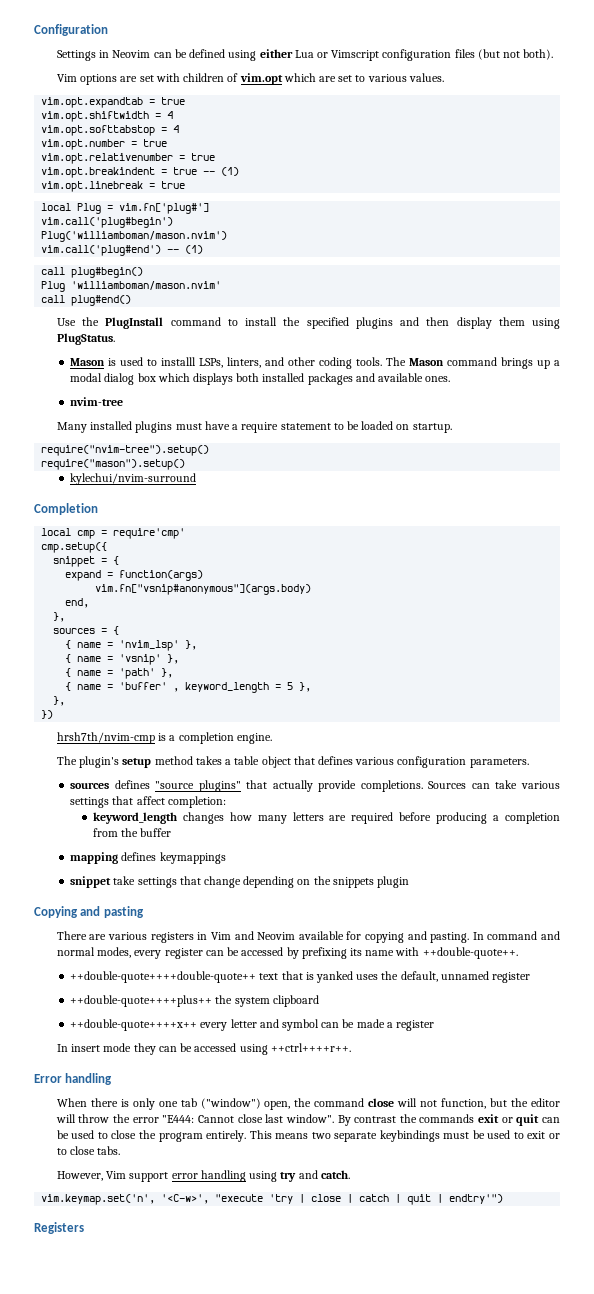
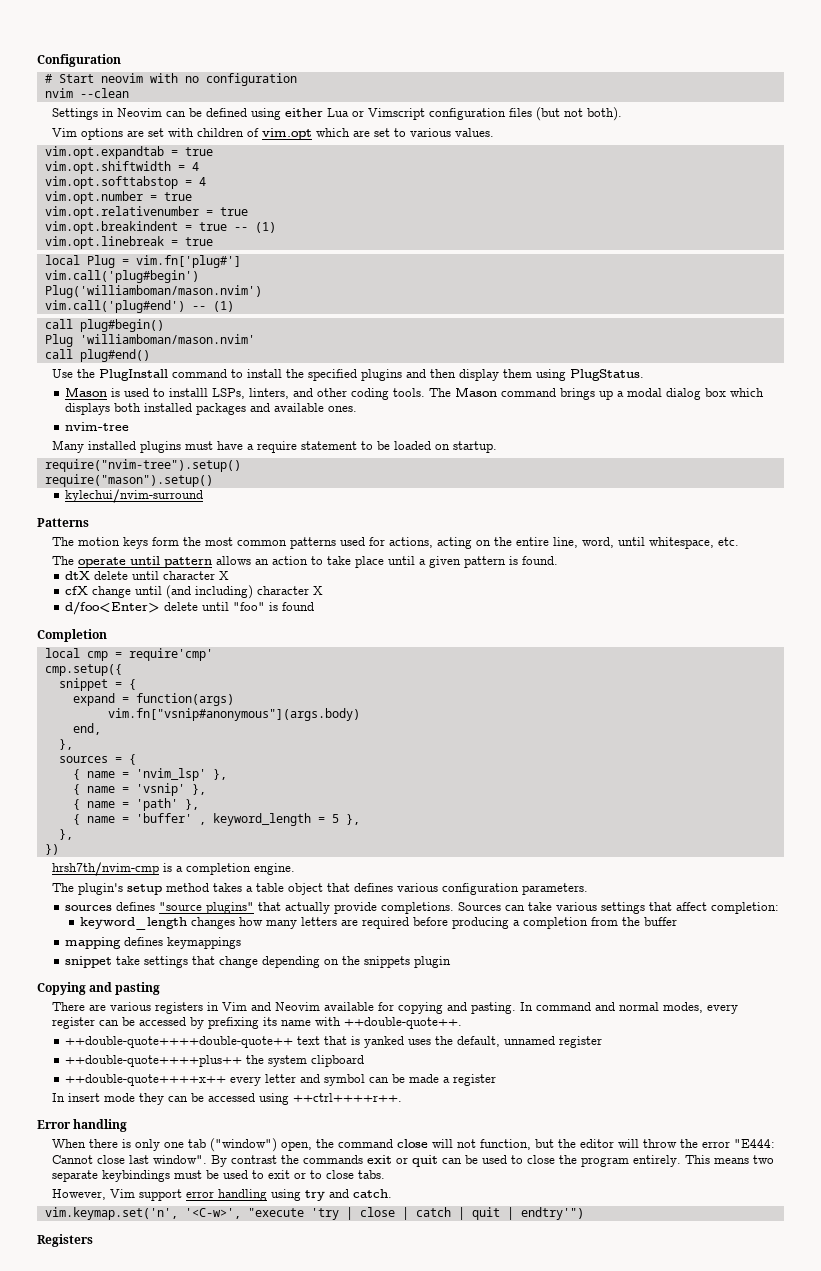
(108, 30) none -> [44,73,297,86] [44,88,129,98] // # Start neovim with no configuration // nvim --clean
(197, 479) none -> [37,518,89,527] [51,537,739,549] [51,556,558,568] [65,571,230,580] [65,585,324,599] [65,601,315,615] // Patterns // The motion keys form the most common patterns used for actions, acting on the entire line, word, until whitespace, etc. // The operate until pattern allows an action to take place until a given pattern is found. // dtX delete until character X // cfX change until (and including) character X // d/foo<Enter> delete until "foo" is found

